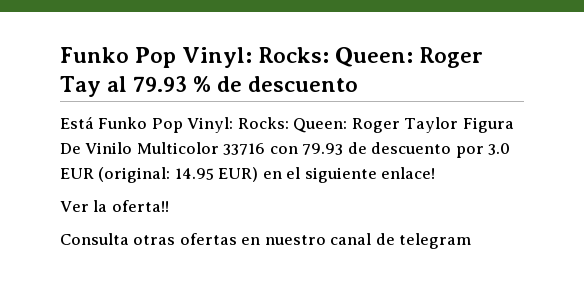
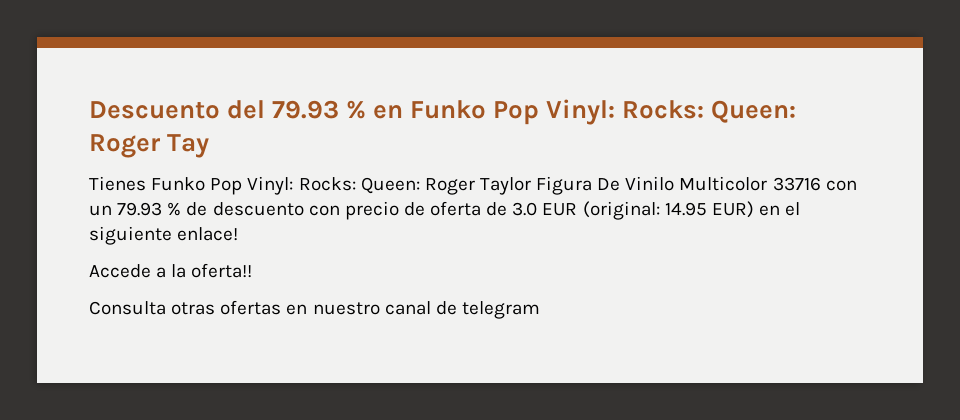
(60, 55) none -> [89,100,404,119] Descuento del 79.93 % en
[107,76,359,92] [60,116,94,129] al 79.93 % de descuento // Está -> [89,176,146,191] // Tienes
[302,142,484,158] 79.93 de descuento por -> [89,201,508,220] un 79.93 % de descuento con precio de oferta de
[60,201,89,212] Ver -> [89,264,167,278] Accede a

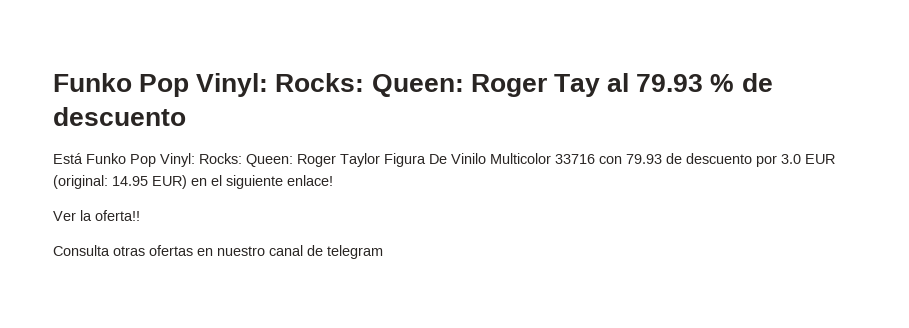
[89,100,404,119] Descuento del 79.93 % en -> (53, 82) none
[89,176,146,191] // Tienes -> [607,73,773,92] [53,107,186,126] [53,153,83,164] al 79.93 % de descuento // Está
[89,201,508,220] un 79.93 % de descuento con precio de oferta de -> [626,153,777,167] 79.93 de descuento por
[89,264,167,278] Accede a -> [53,211,76,221] Ver

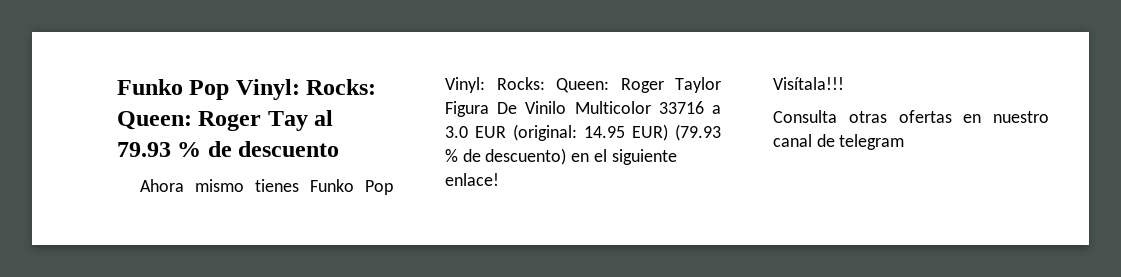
[53,153,83,164] Está -> [139,179,299,192] Ahora mismo tienes
[599,153,777,167] con 79.93 de descuento por -> [712,105,721,114] a
(187, 182) none -> [675,124,721,141] [445,148,567,165] (79.93 % de descuento)
[53,210,140,221] Ver la oferta!! -> [773,77,844,90] Visítala!!!

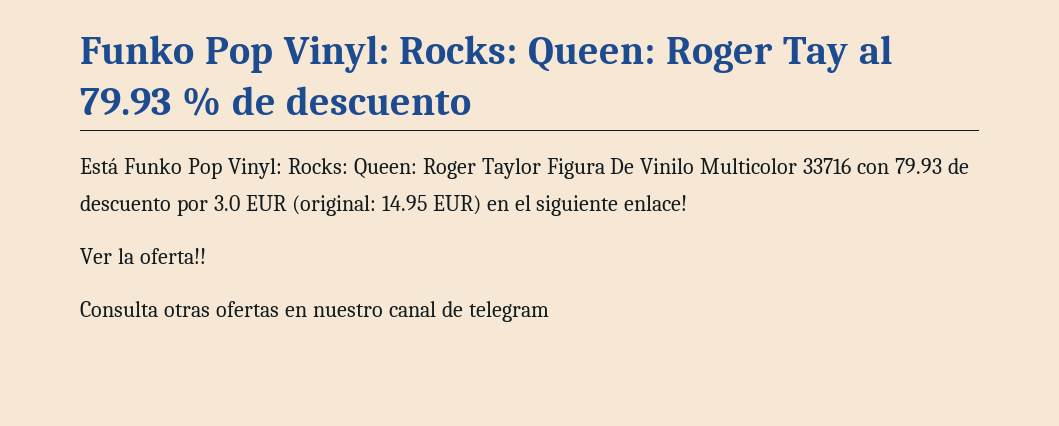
[139,179,299,192] Ahora mismo tienes -> [80,158,118,174] Está
[712,105,721,114] a -> [857,158,970,174] [80,195,208,216] con 79.93 de descuento por
[675,124,721,141] [445,148,567,165] (79.93 % de descuento) -> (481, 205) none
[773,77,844,90] Visítala!!! -> [80,248,206,264] Ver la oferta!!

